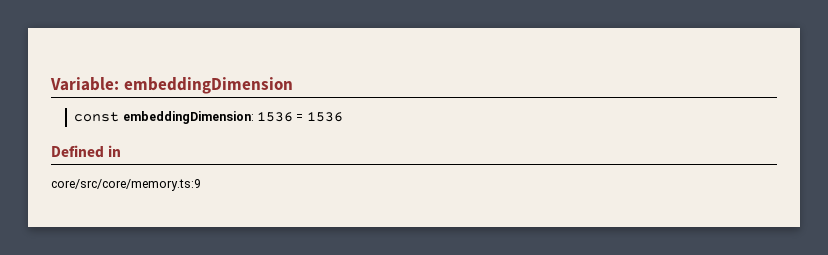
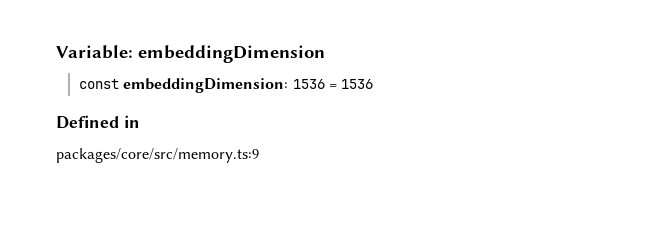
[51,179,201,191] core/src/core/memory.ts:9 -> [56,148,259,163] packages/core/src/memory.ts:9

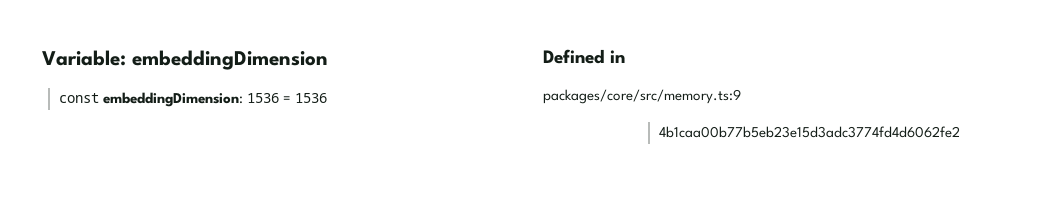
(259, 155) none -> [658,126,960,138] // 4b1caa00b77b5eb23e15d3adc3774fd4d6062fe2

